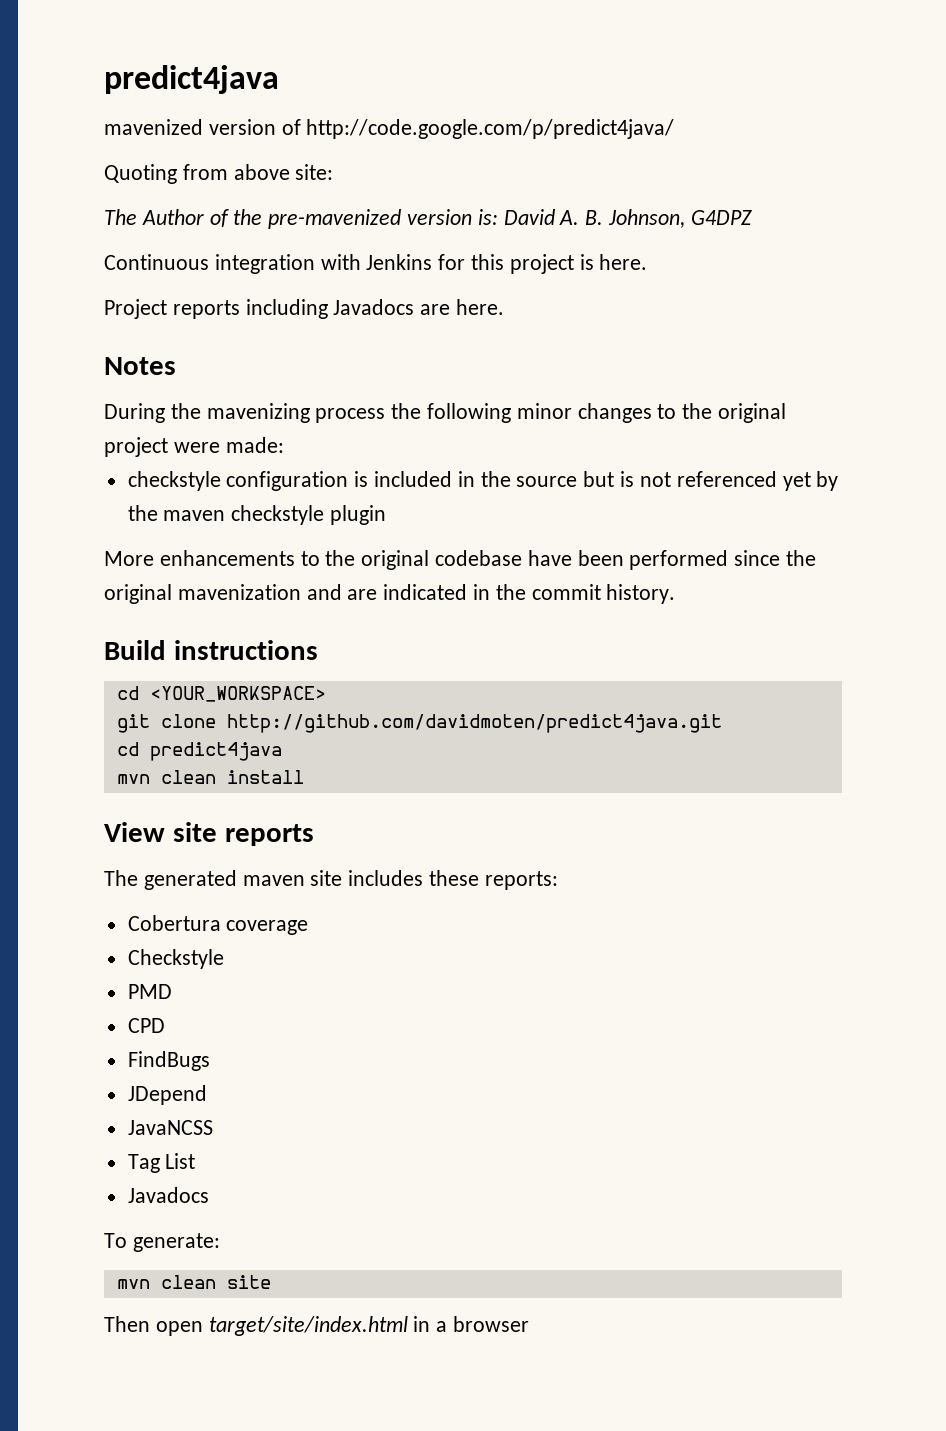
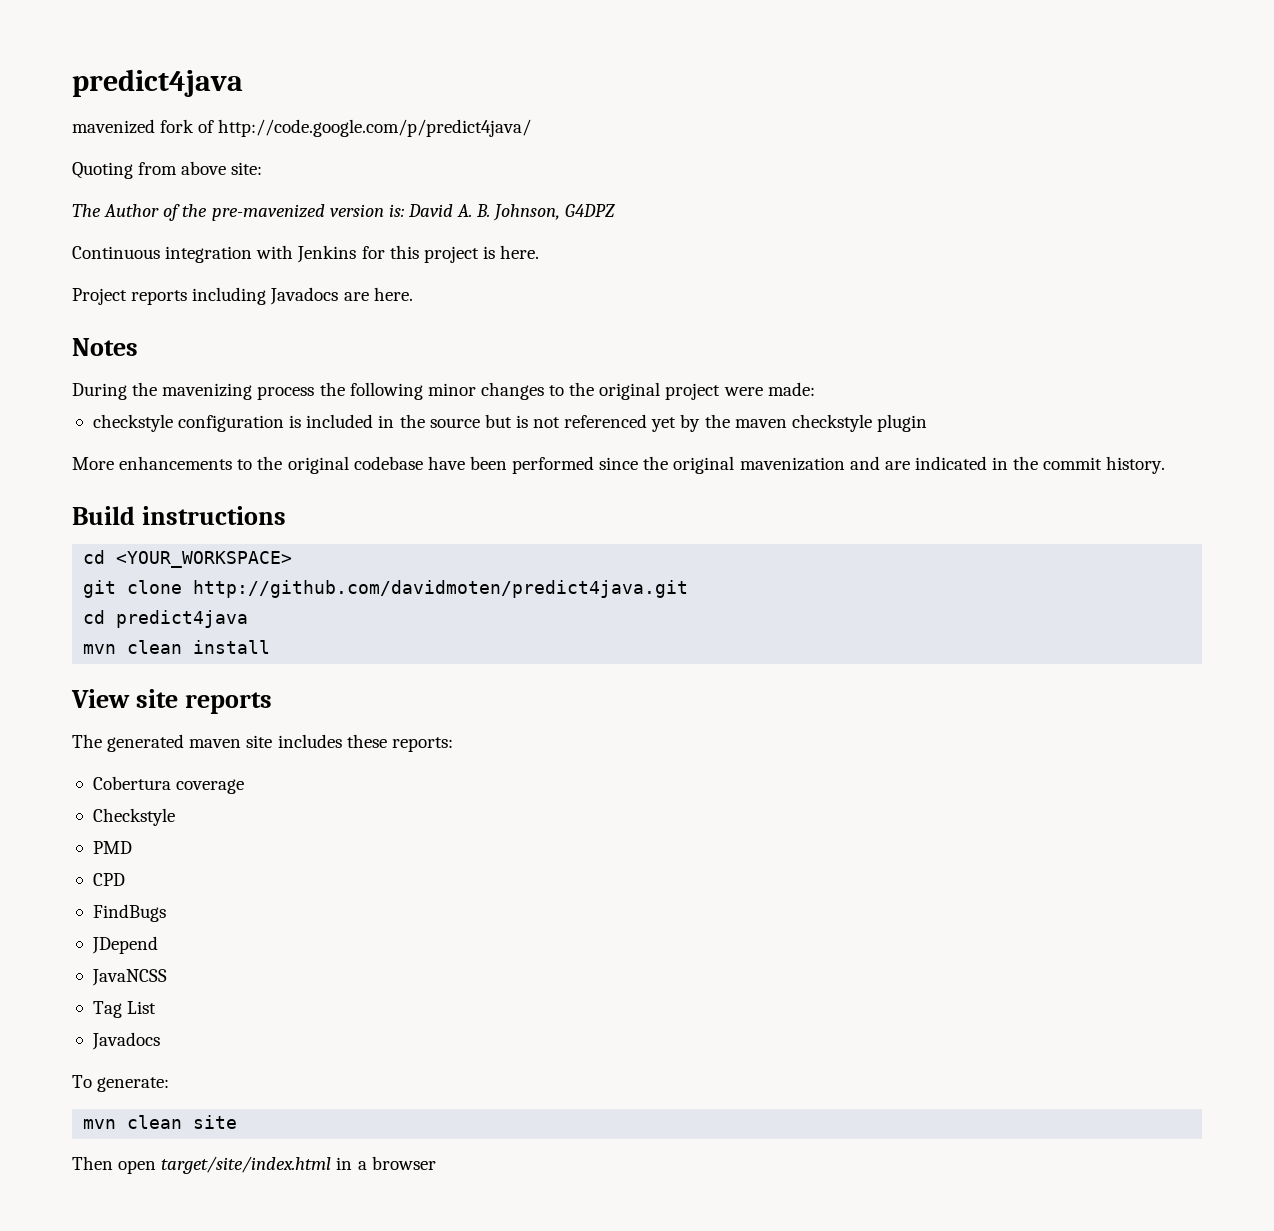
[208,119,276,135] version -> [160,119,195,133] fork

